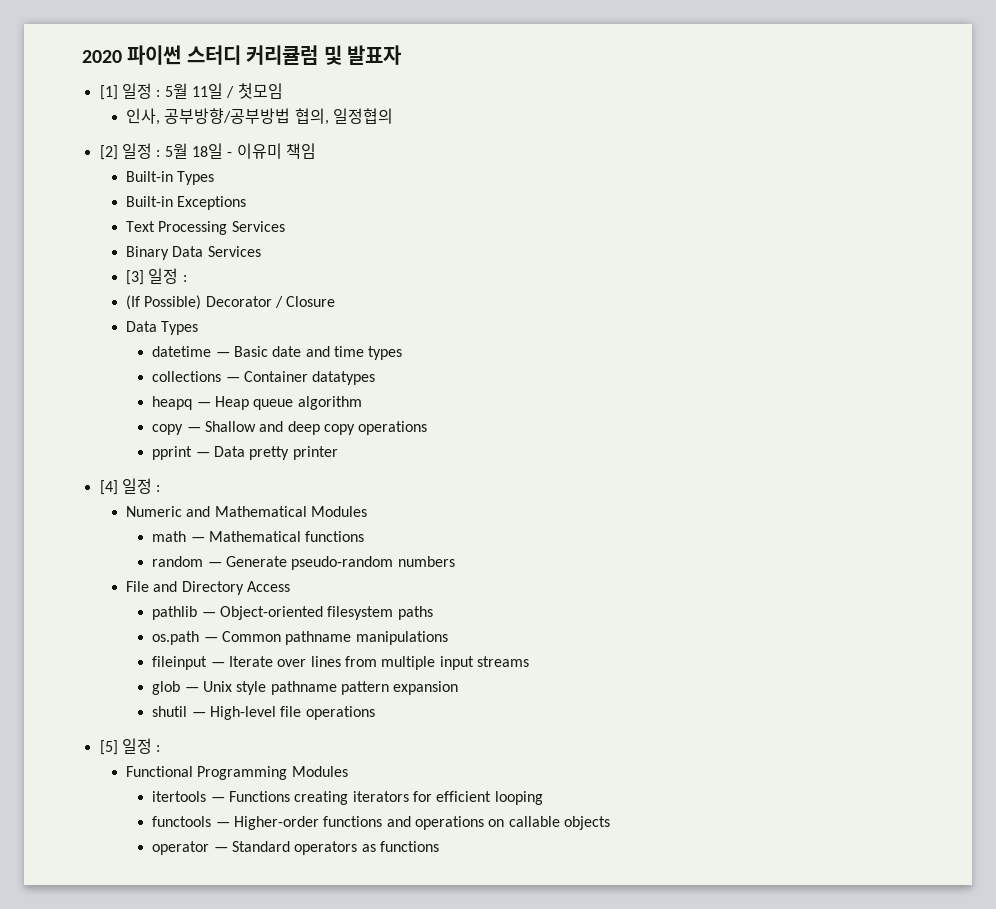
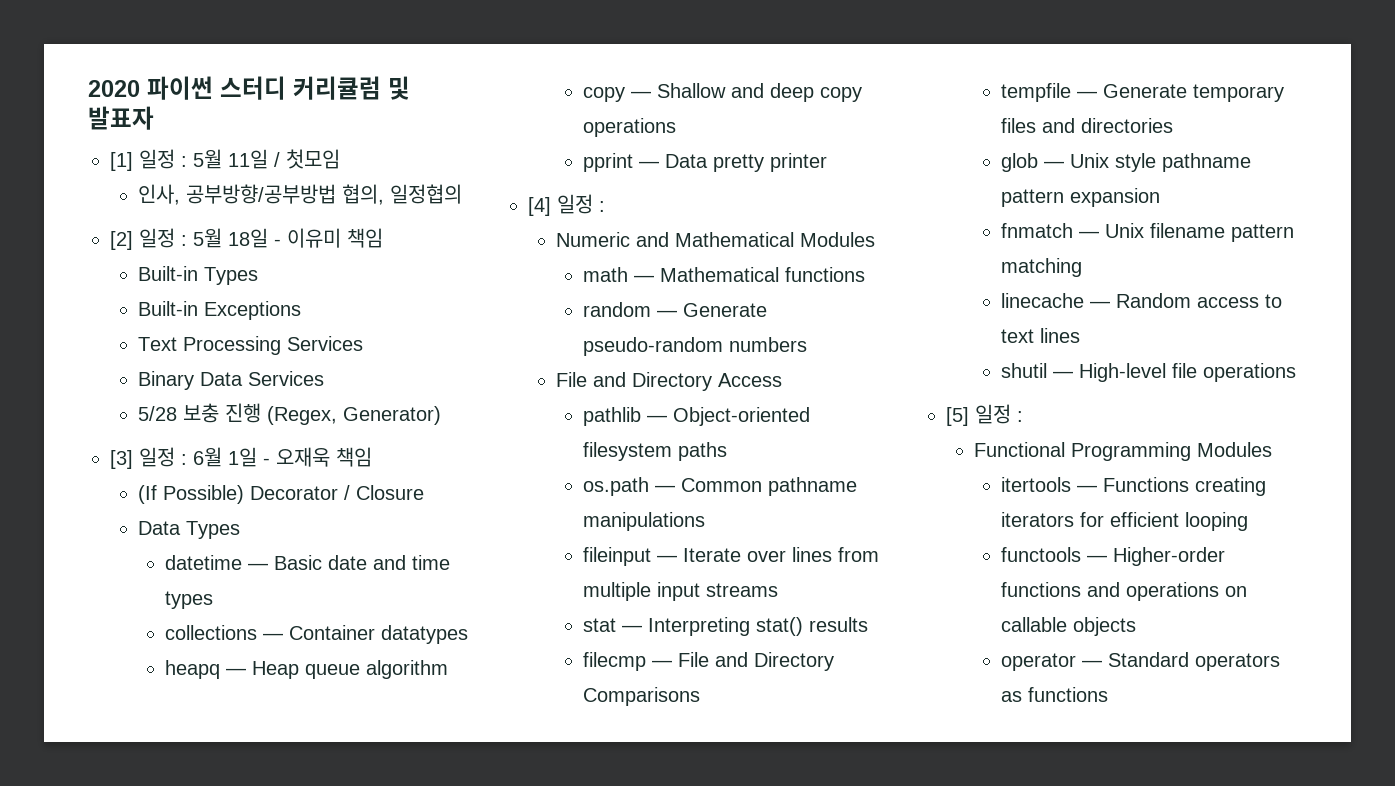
[125,268,187,285] [3] 일정 : -> [137,403,441,425] [110,447,372,469] 5/28 보충 진행 (Regex, Generator) // [3] 일정 : 6월 1일 - 오재욱 책임
(529, 661) none -> [583,617,869,636] [583,652,835,671] [583,687,701,706] [1001,83,1285,102] [1001,118,1174,133] // stat — Interpreting stat() results // filecmp — File and Directory Comparisons // tempfile — Generate temporary files and directories
(459, 688) none -> [1001,223,1295,242] [1001,258,1083,277] [1001,293,1283,308] [1001,328,1081,343] // fnmatch — Unix filename pattern matching // linecache — Random access to text lines

